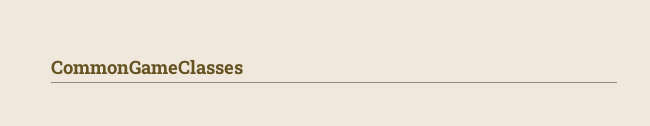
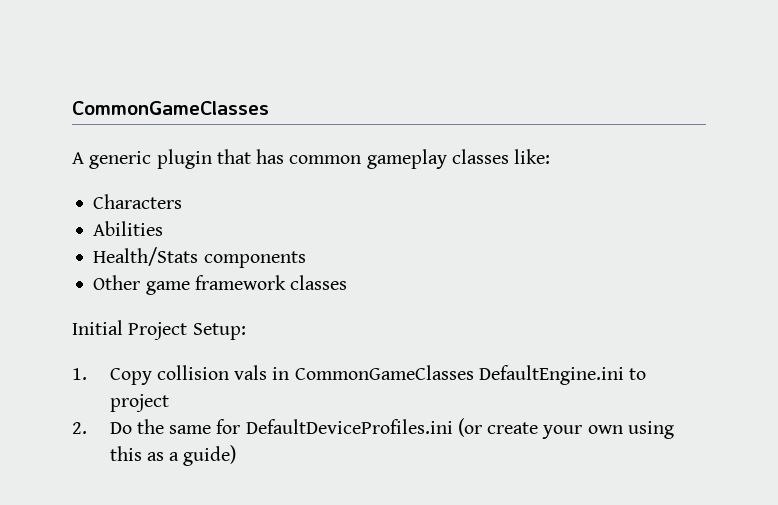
[51,59,243,75] CommonGameClasses -> [72,101,269,115] [72,149,551,169] [93,194,183,209] [93,221,164,236] [93,247,306,268] [93,275,348,295] [72,320,246,340] [72,365,647,385] [109,394,169,412] [72,418,674,439] [109,445,237,466] CommonGameClasses // A generic plugin that has common gameplay classes like: // Characters // Abilities // Health/Stats components // Other game framework classes // Initial Project Setup: // 1. Copy collision vals in CommonGameClasses DefaultEngine.ini to project // 2. Do the same for DefaultDeviceProfiles.ini (or create your own using this as a guide)

